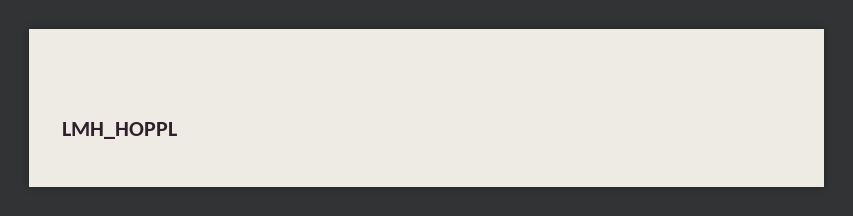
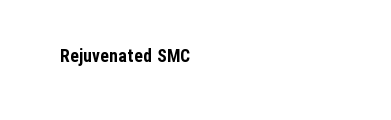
[62,122,177,139] LMH_HOPPL -> [60,48,190,66] Rejuvenated SMC

